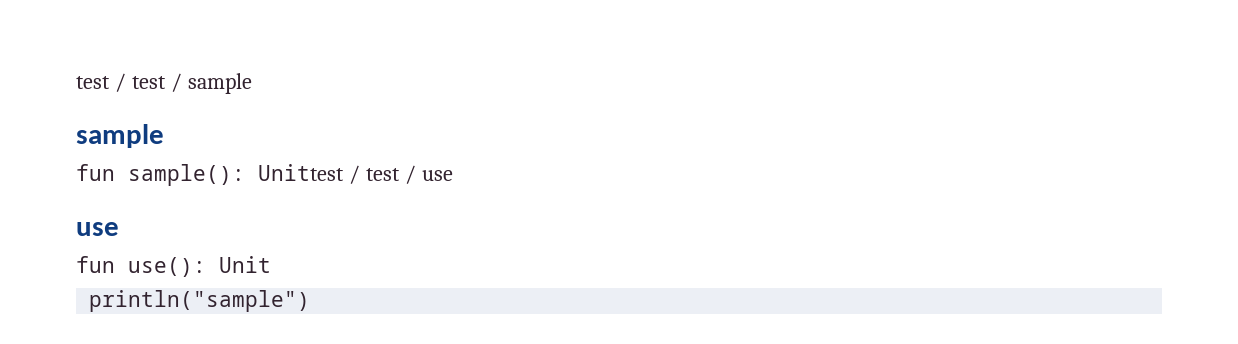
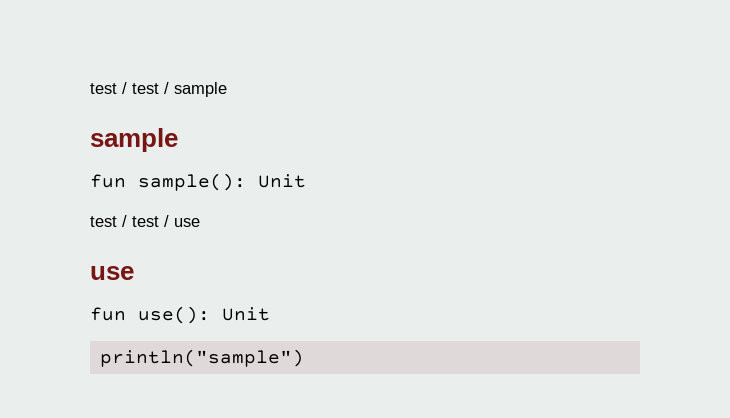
[258,164,344,181] Unittest -> [258,174,306,188] [90,216,117,227] Unit // test

